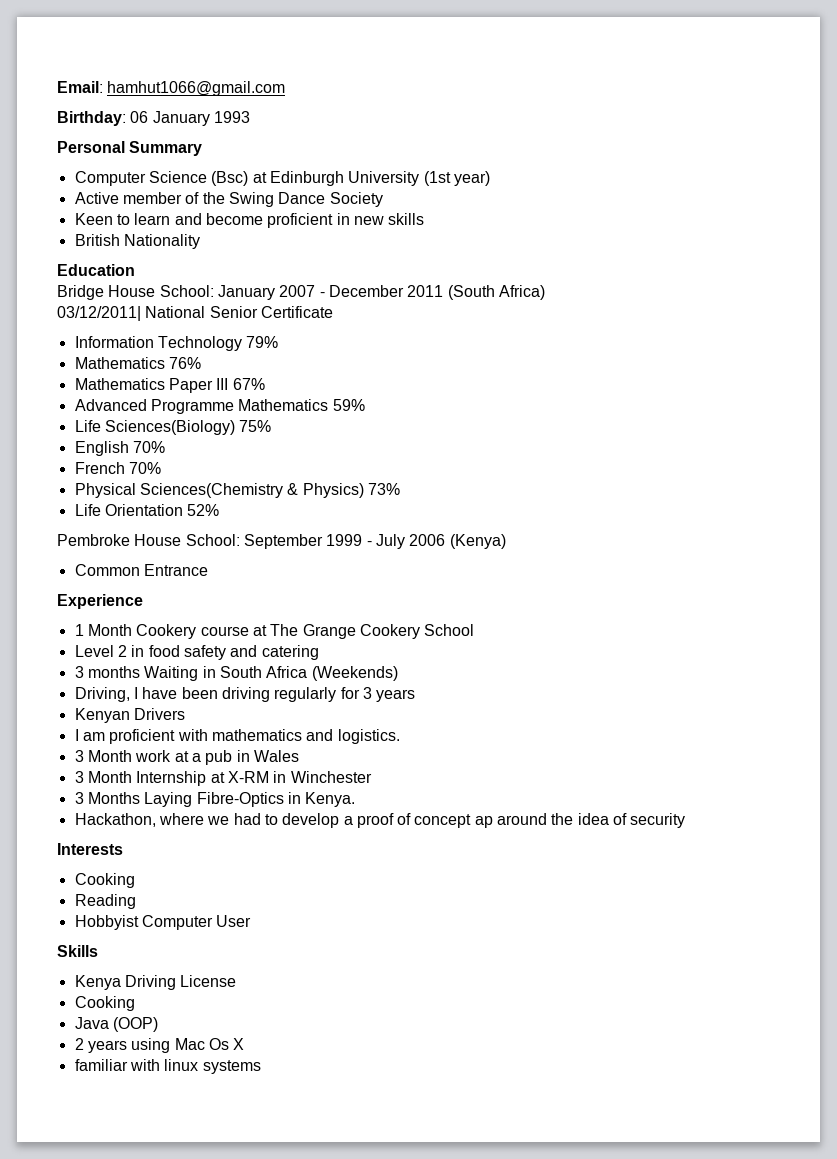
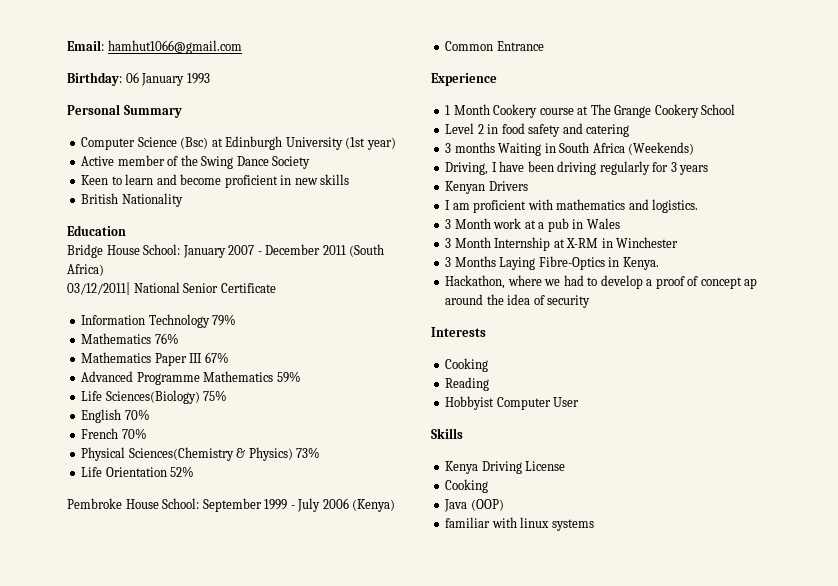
[74,1038,245,1053] // 2 years using Mac Os X -> (504, 505) none

